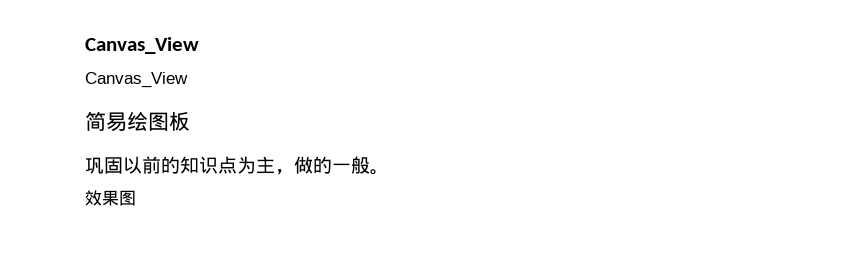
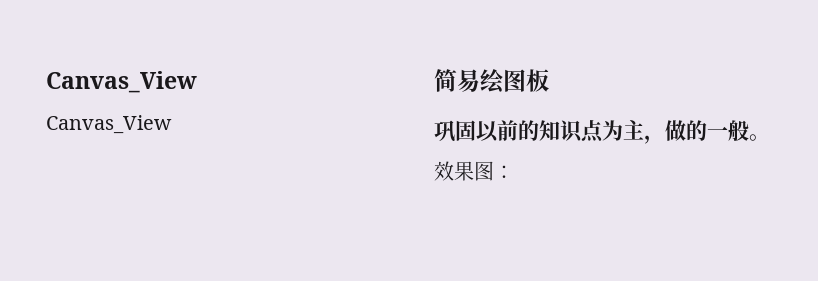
(136, 198) none -> [494,165,514,179] ：

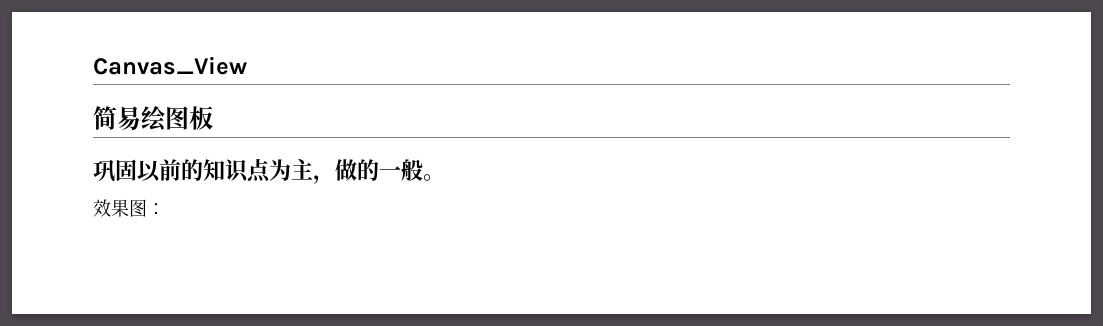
[46,71,197,93] [46,115,172,134] Canvas_View // Canvas_View -> [93,56,247,75] Canvas_View

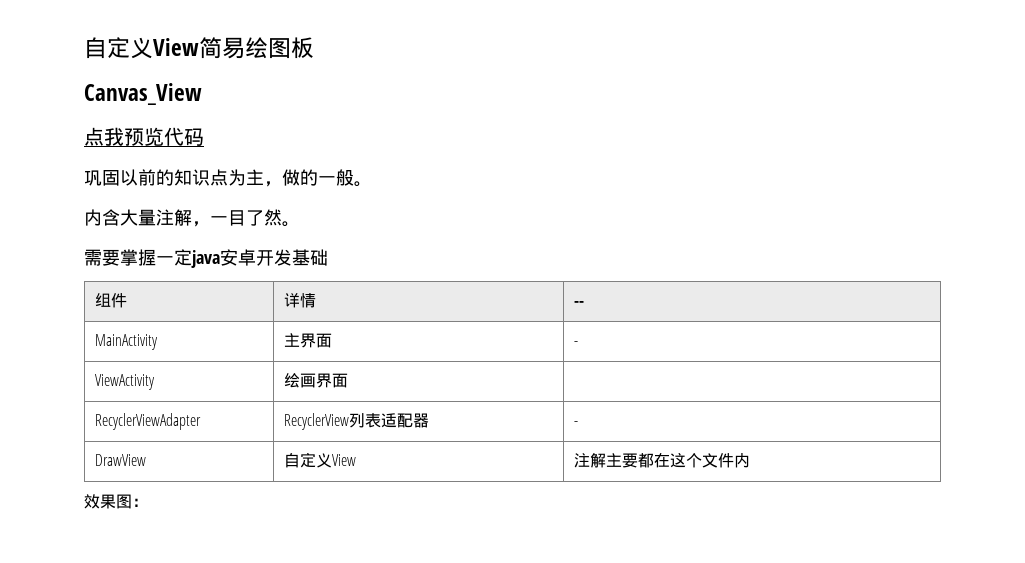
[93,56,247,75] Canvas_View // -> [84,37,199,59] 自定义View
(213, 118) none -> [84,83,202,105] [84,127,204,146] // Canvas_View // 点我预览代码
(445, 177) none -> [84,209,300,227] [84,249,328,268] [95,293,128,308] [284,293,317,308] [574,301,585,306] [95,334,159,350] [284,333,333,348] [574,341,579,346] [95,374,156,390] [284,373,349,388] [95,413,202,430] [284,413,430,430] [574,421,579,426] [95,454,147,466] [284,452,357,468] [574,453,751,468] // 内含大量注解，一目了然。 // 需要掌握一定java安卓开发基础 // 组件 | 详情 | -- // MainActivity | 主界面 | - // ViewActivity | 绘画界面 | // RecyclerViewAdapter | RecyclerView列表适配器 | - // DrawView | 自定义View | 注解主要都在这个文件内

